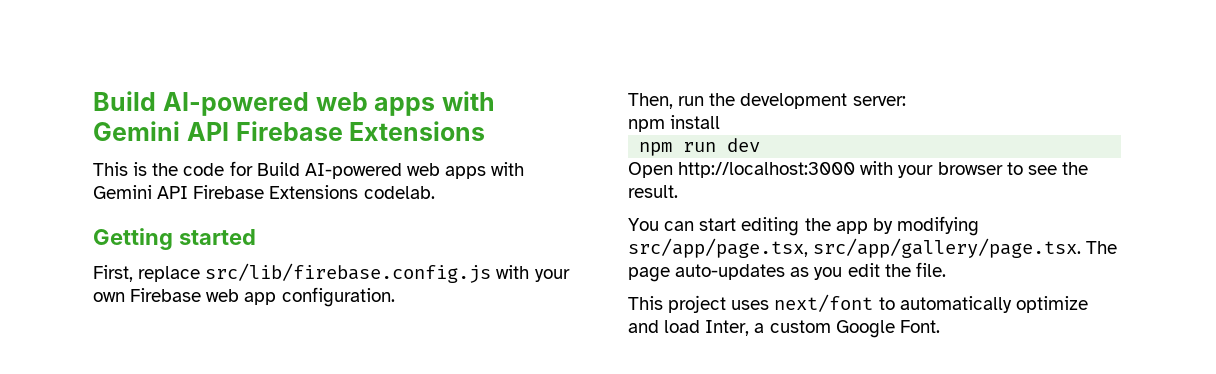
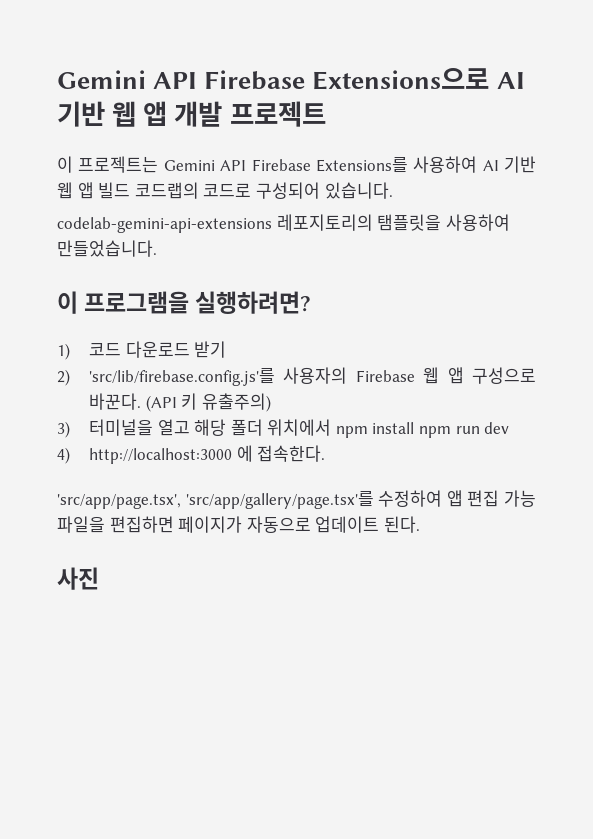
[93,91,495,116] [93,121,486,141] [93,161,525,179] [93,185,435,199] [93,228,256,250] [93,263,570,283] [93,287,395,307] [628,93,906,109] Build AI-powered web apps with Gemini API Firebase Extensions // This is the code for Build AI-powered web apps with Gemini API Firebase Extensions codelab. // Getting started // First, replace src/lib/firebase.config.js with your own Firebase web app configuration. // Then, run the development server: // -> [57,68,525,90] [57,101,326,127] [57,156,536,173] [57,182,393,199] [57,214,510,233] [57,240,157,257] [57,291,312,314] [57,341,227,360] [57,367,536,386] [88,393,271,412] [57,419,332,438] Gemini API Firebase Extensions으로 AI 기반 웹 앱 개발 프로젝트 // 이 프로젝트는 Gemini API Firebase Extensions를 사용하여 AI 기반 웹 앱 빌드 코드랩의 코드로 구성되어 있습니다. // codelab-gemini-api-extensions 레포지토리의 탬플릿을 사용하여 만들었습니다. // 이 프로그램을 실행하려면? // 1) 코드 다운로드 받기 // 2) 'src/lib/firebase.config.js'를 사용자의 Firebase 웹 앱 구성으로 바꾼다. (API 키 유출주의) // 3) 터미널을 열고 해당 폴더 위치에서
(721, 122) // -> (415, 428) none
[628,161,1088,178] [628,185,678,198] [628,216,979,236] [628,238,1118,258] [628,262,946,282] [628,294,1088,313] [628,320,940,338] Open http://localhost:3000 with your browser to see the result. // You can start editing the app by modifying src/app/page.tsx, src/app/gallery/page.tsx. The page auto-updates as you edit the file. // This project uses next/font to automatically optimize and load Inter, a custom Google Font. -> [57,445,326,464] [57,490,537,509] [57,516,420,533] [57,567,99,590] 4) http://localhost:3000 에 접속한다. // 'src/app/page.tsx', 'src/app/gallery/page.tsx'를 수정하여 앱 편집 가능 파일을 편집하면 페이지가 자동으로 업데이트 된다. // 사진

